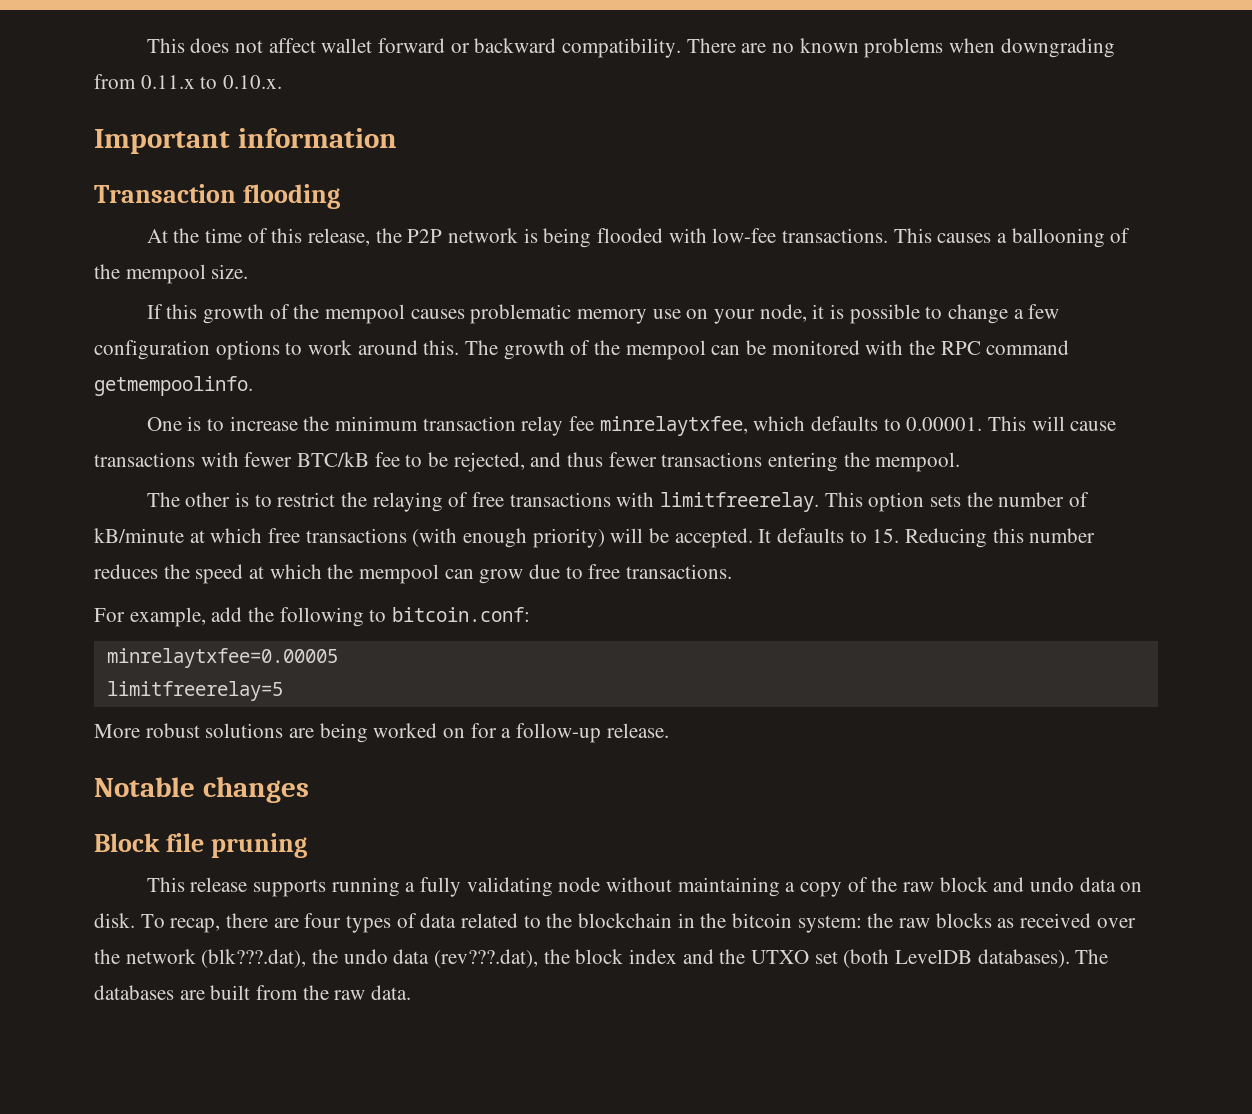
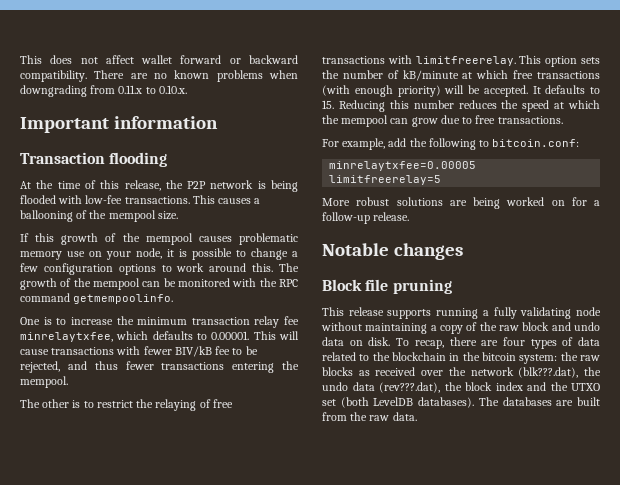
[297,452,370,467] BTC/kB -> [174,346,212,357] BIV/kB

